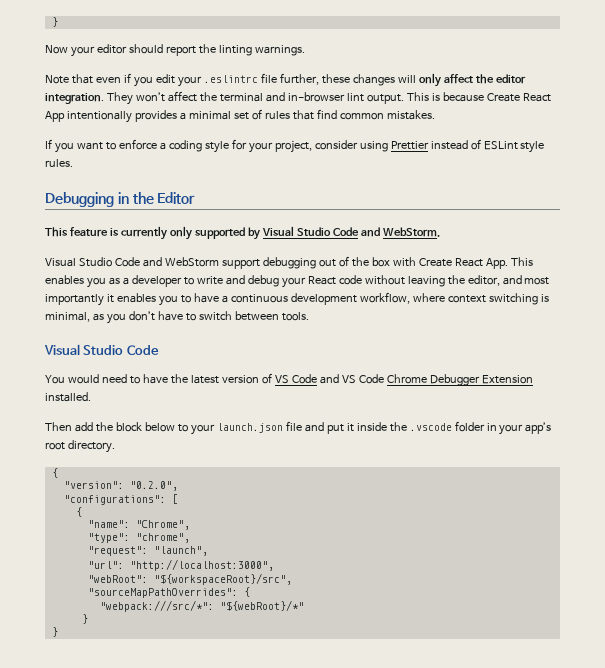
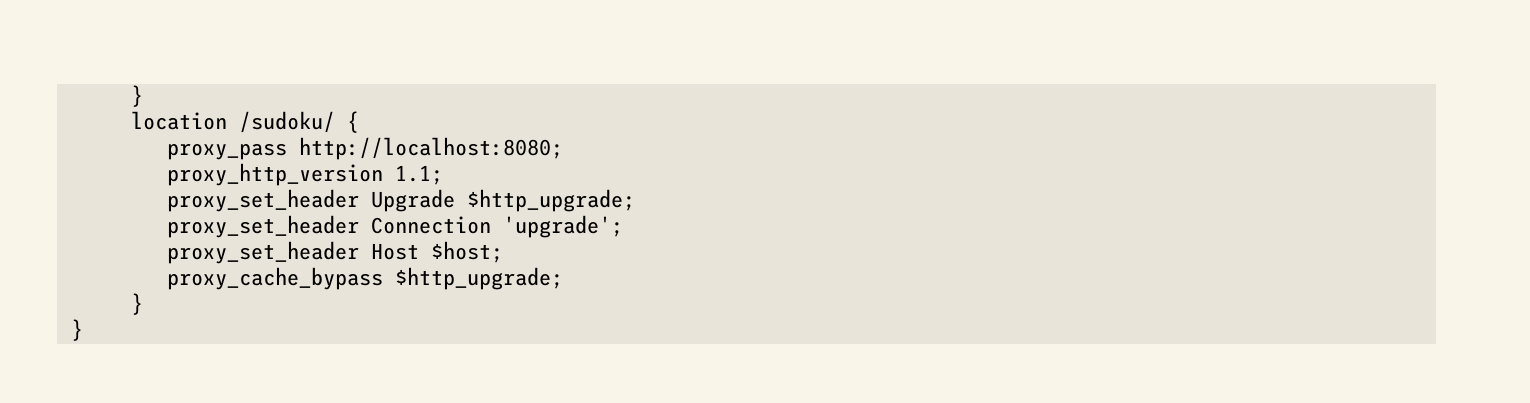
[51,17,58,27] [45,44,305,57] [45,73,526,87] [45,91,551,105] [45,109,435,123] [45,139,545,153] [45,159,73,167] [45,192,196,207] [45,226,440,240] [45,256,533,269] [45,275,550,288] [45,292,549,306] [45,311,309,324] [44,344,159,355] [45,373,533,386] [45,392,91,402] [45,421,552,435] [45,440,115,453] [51,468,58,478] [63,481,178,491] [63,494,178,505] [75,507,82,517] [87,520,190,530] [87,533,190,543] [87,546,208,556] [87,559,274,571] [87,573,292,585] [87,587,250,598] [99,600,304,612] } // Now your editor should report the linting warnings. // Note that even if you edit your .eslintrc file further, these changes will only affect the editor integration. They won’t affect the terminal and in-browser lint output. This is because Create React App intentionally provides a minimal set of rules that find common mistakes. // If you want to enforce a coding style for your project, consider using Prettier instead of ESLint style rules. // Debugging in the Editor // This feature is currently only supported by Visual Studio Code and WebStorm. // Visual Studio Code and WebStorm support debugging out of the box with Create React App. This enables you as a developer to write and debug your React code without leaving the editor, and most importantly it enables you to have a continuous development workflow, where context switching is minimal, as you don’t have to switch between tools. // Visual Studio Code // You would need to have the latest version of VS Code and VS Code Chrome Debugger Extension installed. // Then add the block below to your launch.json file and put it inside the .vscode folder in your app’s root directory. // { // "version": "0.2.0", // "configurations": [ // { // "name": "Chrome", // "type": "chrome", // "request": "launch", // "url": "http://localhost:3000", // "webRoot": "${workspaceRoot}/src", // "sourceMapPathOverrides": { // "webpack:///src/*": "${webRoot}/*" -> [130,85,143,107] [130,111,359,133] [166,137,563,160] [166,163,443,186] [166,189,635,212] [166,215,623,238] [166,241,503,264] [166,267,563,290] } // location /sudoku/ { // proxy_pass http://localhost:8080; // proxy_http_version 1.1; // proxy_set_header Upgrade $http_upgrade; // proxy_set_header Connection 'upgrade'; // proxy_set_header Host $host; // proxy_cache_bypass $http_upgrade;

